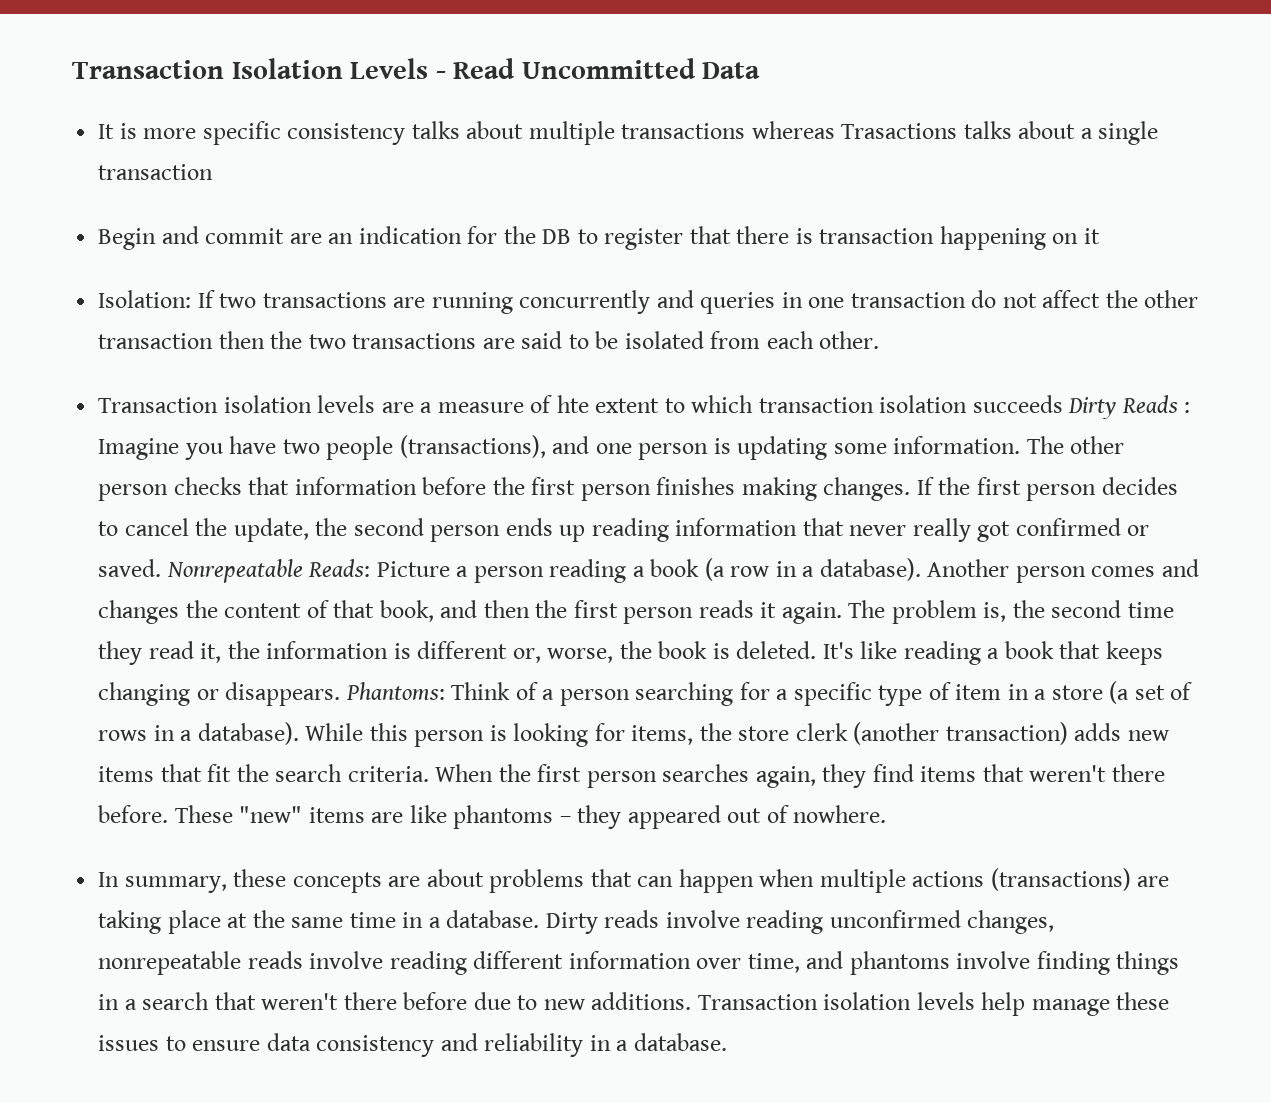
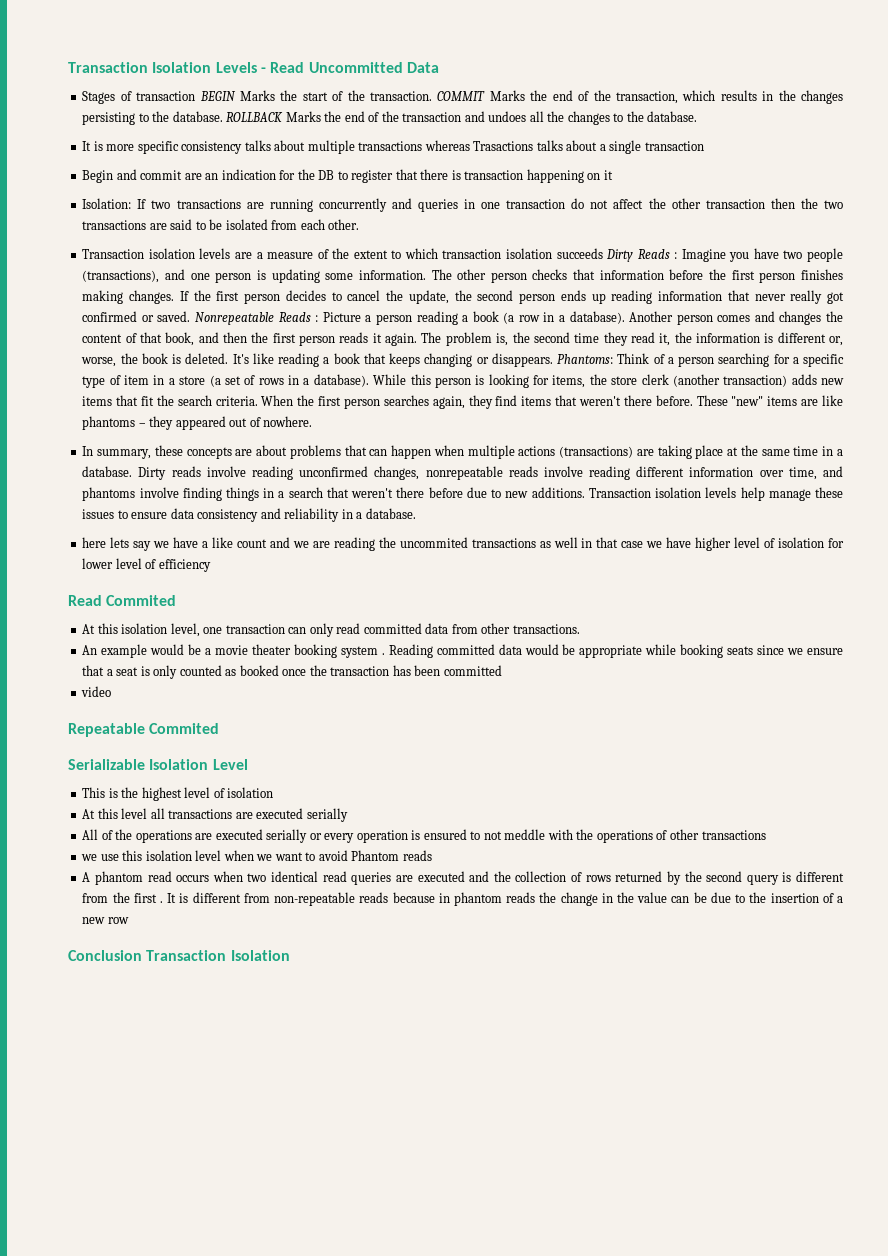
(761, 70) none -> [82,90,843,104] [82,111,698,125] // Stages of transaction BEGIN Marks the start of the transaction. COMMIT Marks the end of the transaction, which results in the changes persisting to the database. ROLLBACK Marks the end of the transaction and undoes all the changes to the database.
[556,395,589,413] hte -> [332,248,350,259] the
[308,559,371,577] Reads: -> [278,312,319,322] Reads :
(727, 1042) none -> [82,537,845,551] [82,558,211,572] [68,595,177,606] [82,623,580,637] [82,644,843,658] [82,665,502,679] [81,686,112,697] [68,723,220,737] [68,759,248,770] [82,787,274,801] [82,808,348,822] [82,829,766,843] [81,850,432,861] [82,871,844,885] [82,892,843,906] [82,917,129,924] [68,950,290,961] // here lets say we have a like count and we are reading the uncommited transactions as well in that case we have higher level of isolation for lower level of efficiency // Read Commited // At this isolation level, one transaction can only read committed data from other transactions. // An example would be a movie theater booking system . Reading committed data would be appropriate while booking seats since we ensure that a seat is only counted as booked once the transaction has been committed // video // Repeatable Commited // Serializable Isolation Level // This is the highest level of isolation // At this level all transactions are executed serially // All of the operations are executed serially or every operation is ensured to not meddle with the operations of other transactions // we use this isolation level when we want to avoid Phantom reads // A phantom read occurs when two identical read queries are executed and the collection of rows returned by the second query is different from the first . It is different from non-repeatable reads because in phantom reads the change in the value can be due to the insertion of a new row // Conclusion Transaction Isolation

